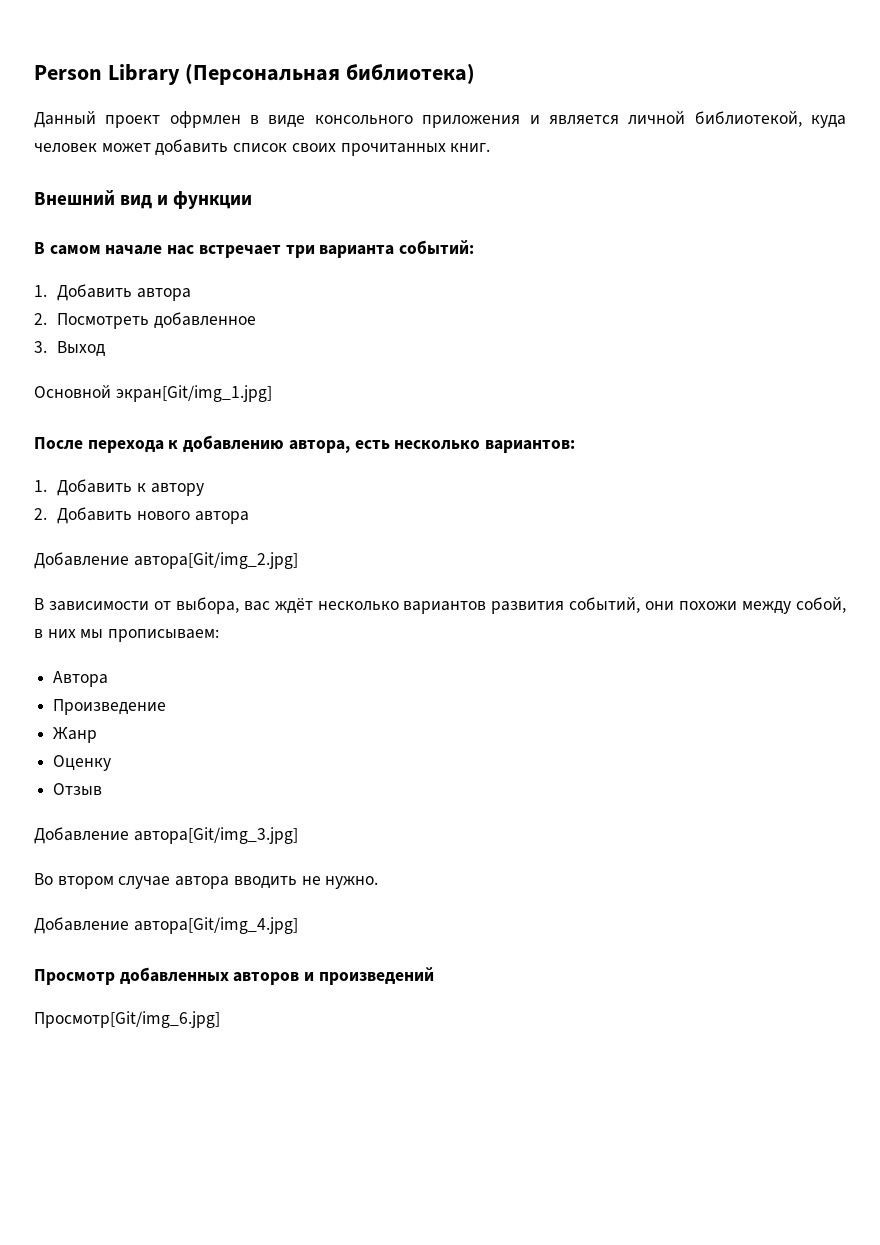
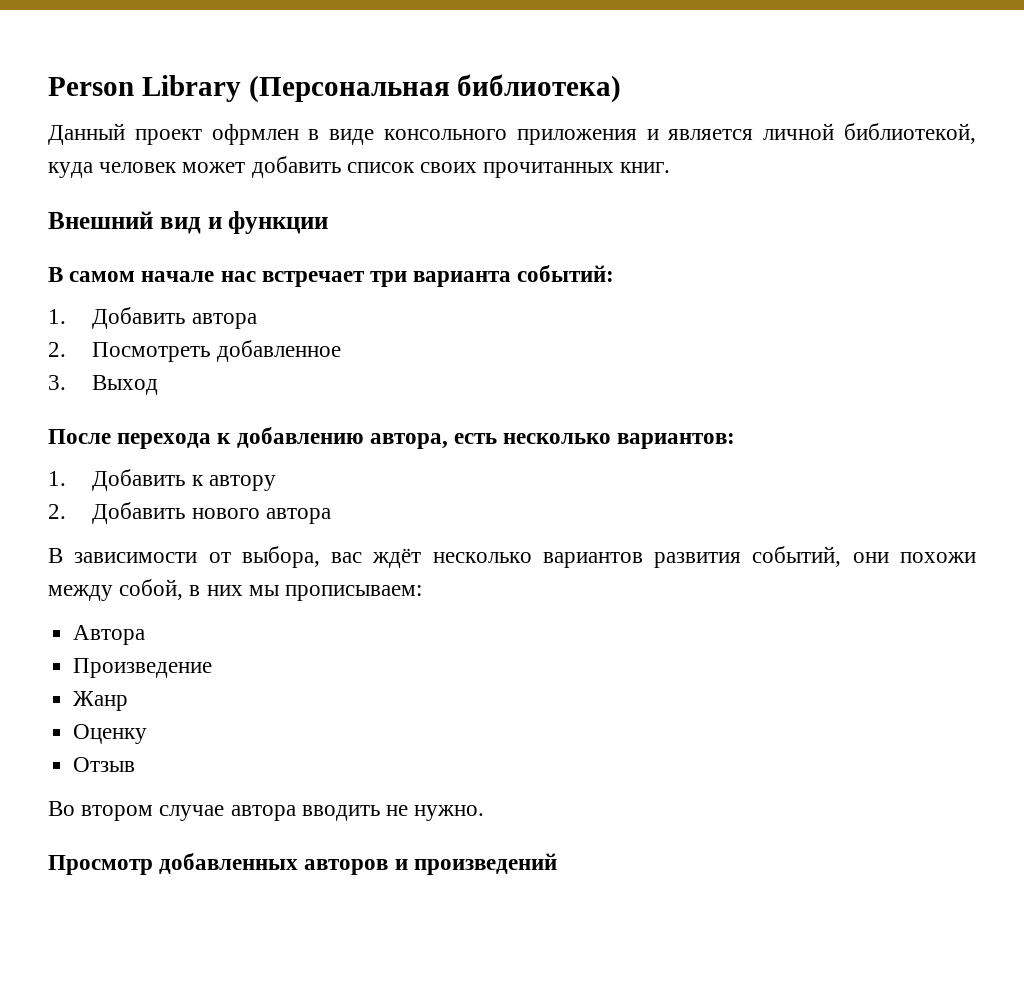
[34,385,272,402] // Основной экран[Git/img_1.jpg] -> (159, 385) none
[34,552,298,569] // Добавление автора[Git/img_2.jpg] -> (331, 516) none
[34,827,298,844] // Добавление автора[Git/img_3.jpg] -> (136, 764) none
[34,917,298,934] // Добавление автора[Git/img_4.jpg] -> (485, 813) none
[34,1011,220,1028] // Просмотр[Git/img_6.jpg] -> (557, 864) none

